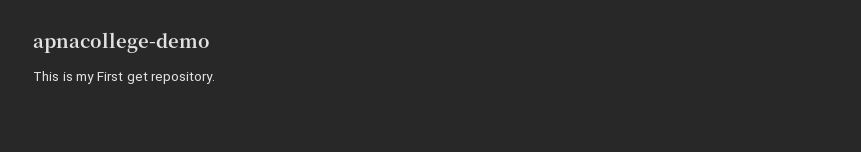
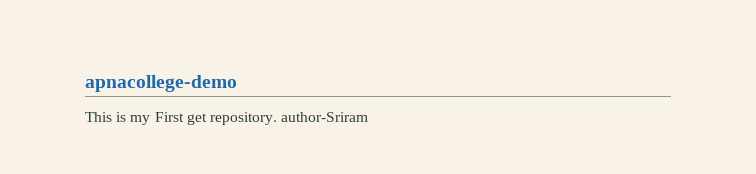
(216, 78) none -> [281,112,369,122] author-Sriram

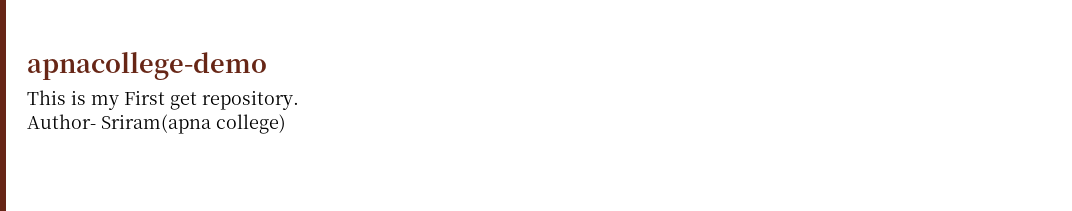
[281,112,369,122] author-Sriram -> [27,114,286,134] // Author- Sriram(apna college)

